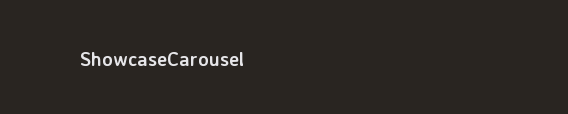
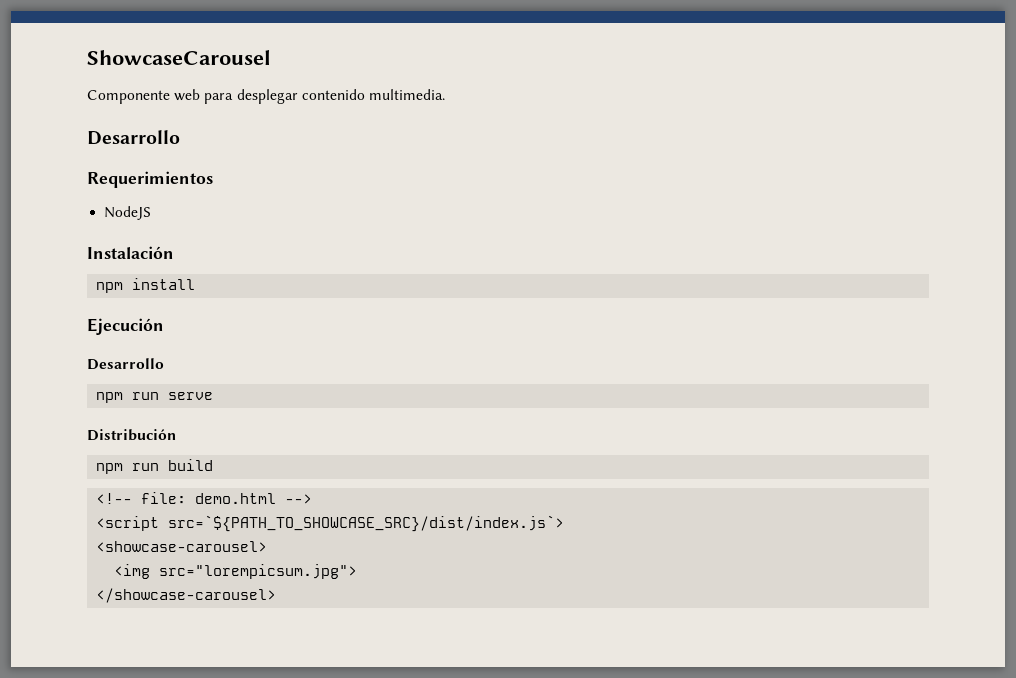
(244, 59) none -> [87,89,445,104] [87,130,180,145] [87,171,213,188] [104,206,152,220] [87,246,174,259] [96,278,196,293] [87,318,164,335] [87,358,164,370] [96,392,214,403] [87,429,176,441] [96,459,214,474] [96,492,313,504] [96,515,565,532] [96,541,268,552] [114,564,358,579] [96,588,277,603] // Componente web para desplegar contenido multimedia. // Desarrollo // Requerimientos // NodeJS // Instalación // npm install // Ejecución // Desarrollo // npm run serve // Distribución // npm run build // <!-- file: demo.html --> // <script src=`${PATH_TO_SHOWCASE_SRC}/dist/index.js`> // <showcase-carousel> // <img src="lorempicsum.jpg"> // </showcase-carousel>

